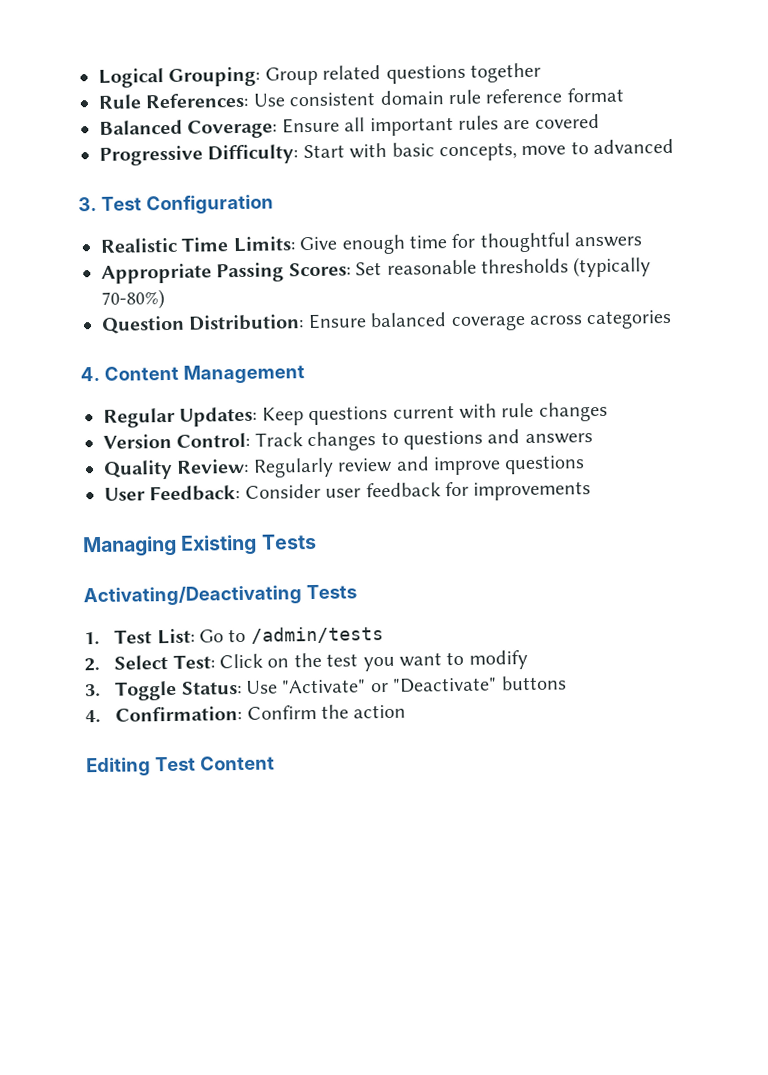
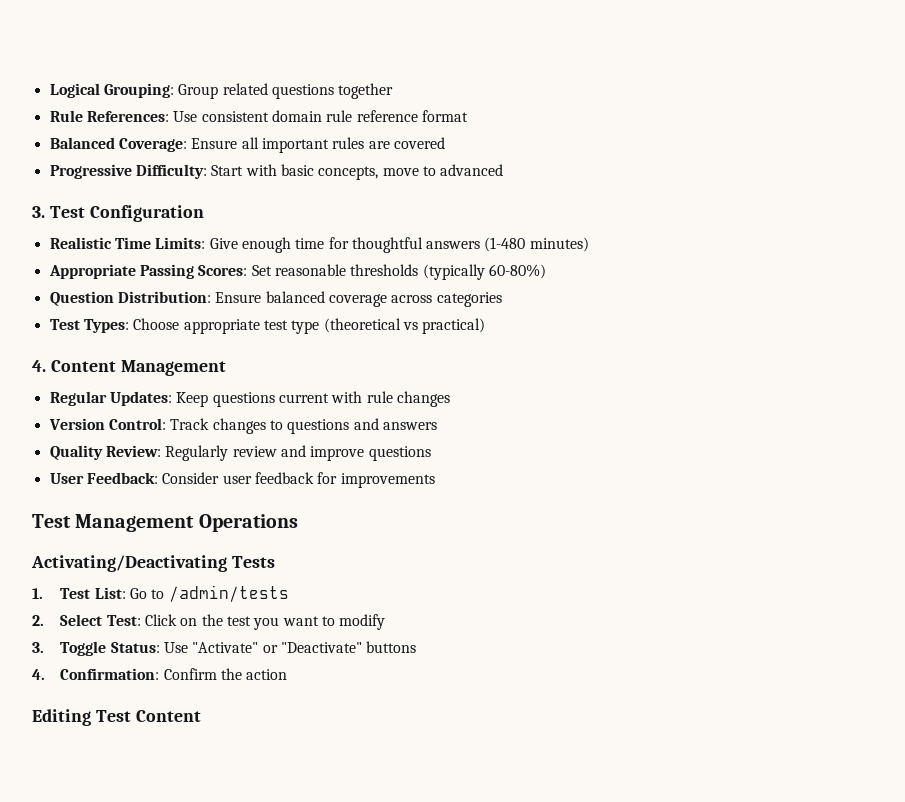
(643, 242) none -> [484,237,589,252] (1-480 minutes)
[101,289,165,310] 70-80%) -> [488,264,546,279] 60-80%)
(673, 319) none -> [49,318,486,334] // Test Types: Choose appropriate test type (theoretical vs practical)
[82,533,317,558] Managing Existing Tests -> [32,514,298,532] Test Management Operations

